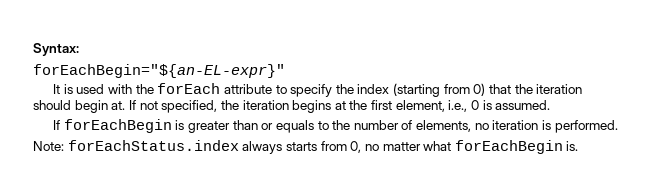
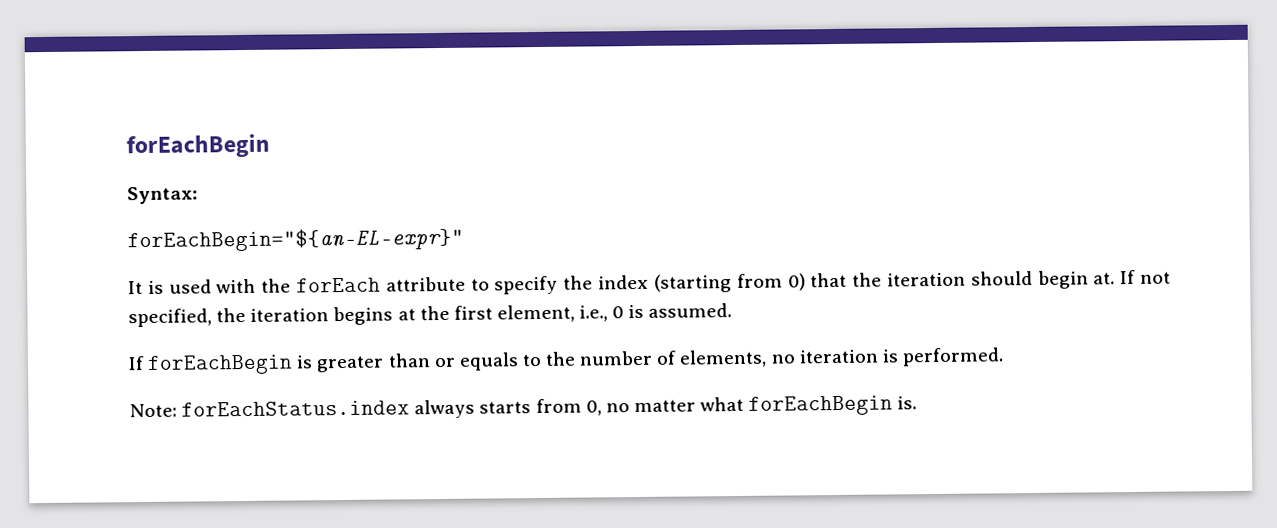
(33, 49) none -> [126,133,270,159] forEachBegin //

